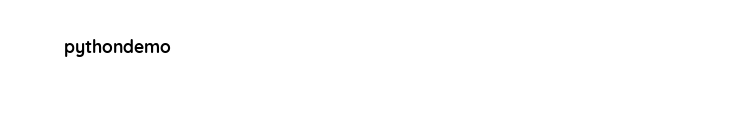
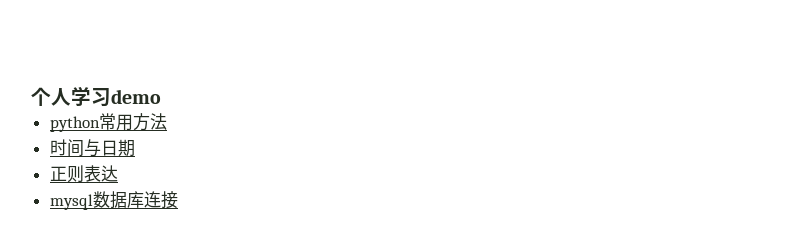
[64,39,171,57] pythondemo -> [31,86,161,107] [49,113,167,132] [49,139,135,157] [49,165,118,183] [49,191,178,210] 个人学习demo // python常用方法 // 时间与日期 // 正则表达 // mysql数据库连接

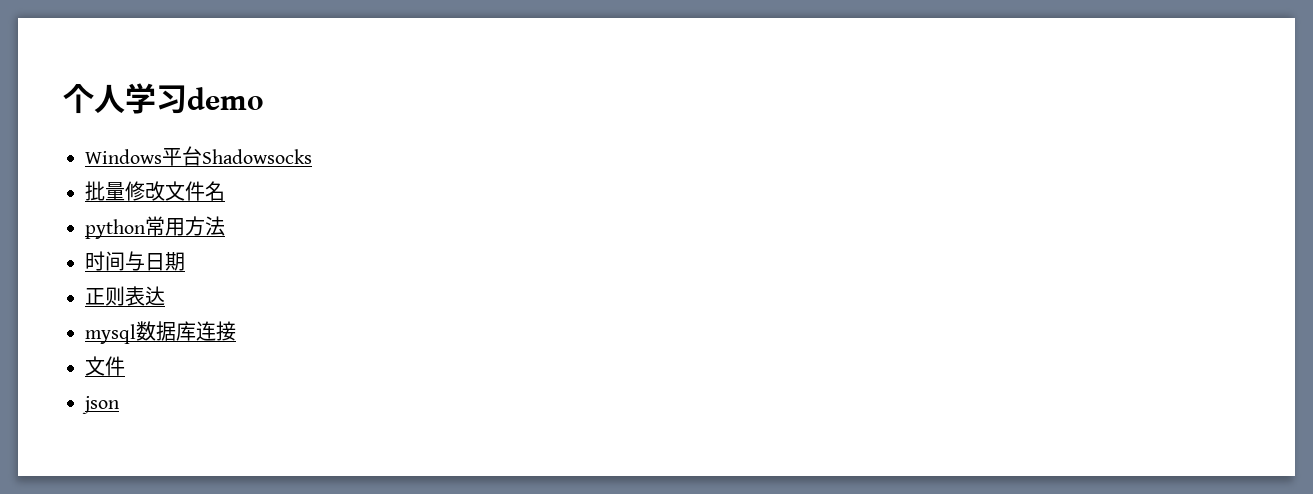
(161, 96) none -> [85,146,312,166] [85,181,225,201] // Windows平台Shadowsocks // 批量修改文件名
(178, 200) none -> [85,356,125,376] [82,396,119,414] // 文件 // json

